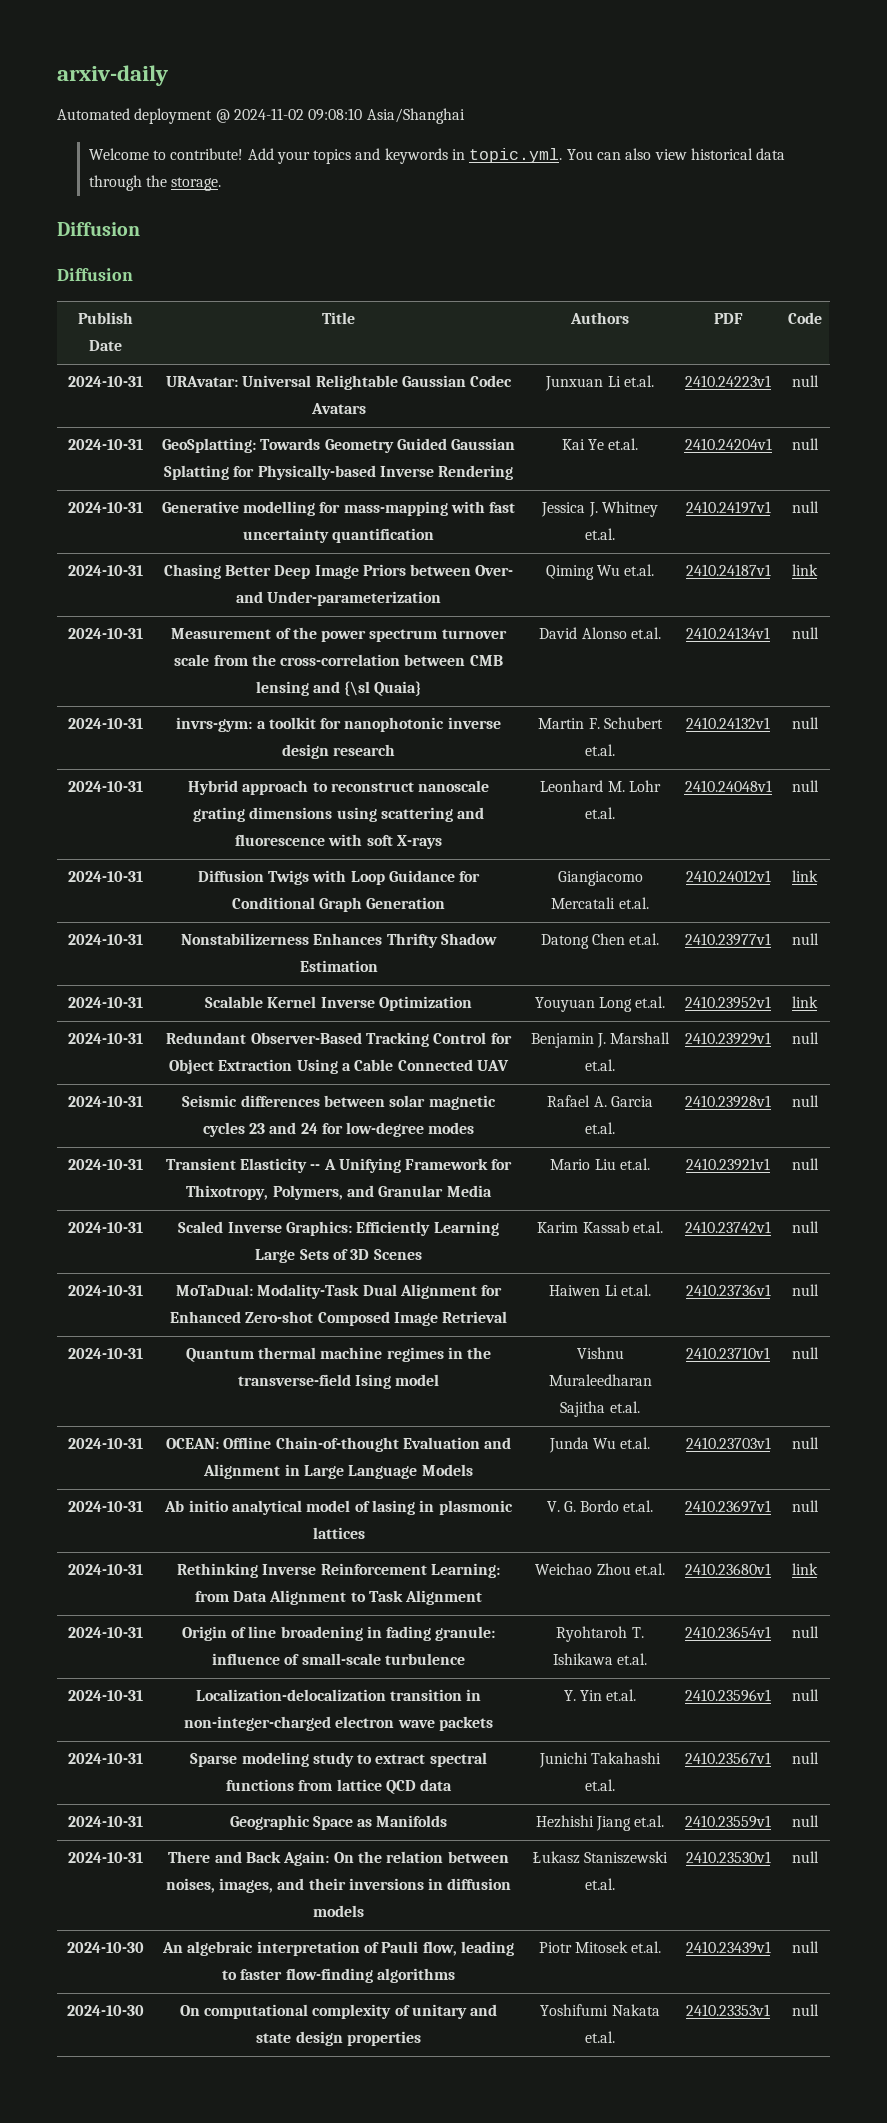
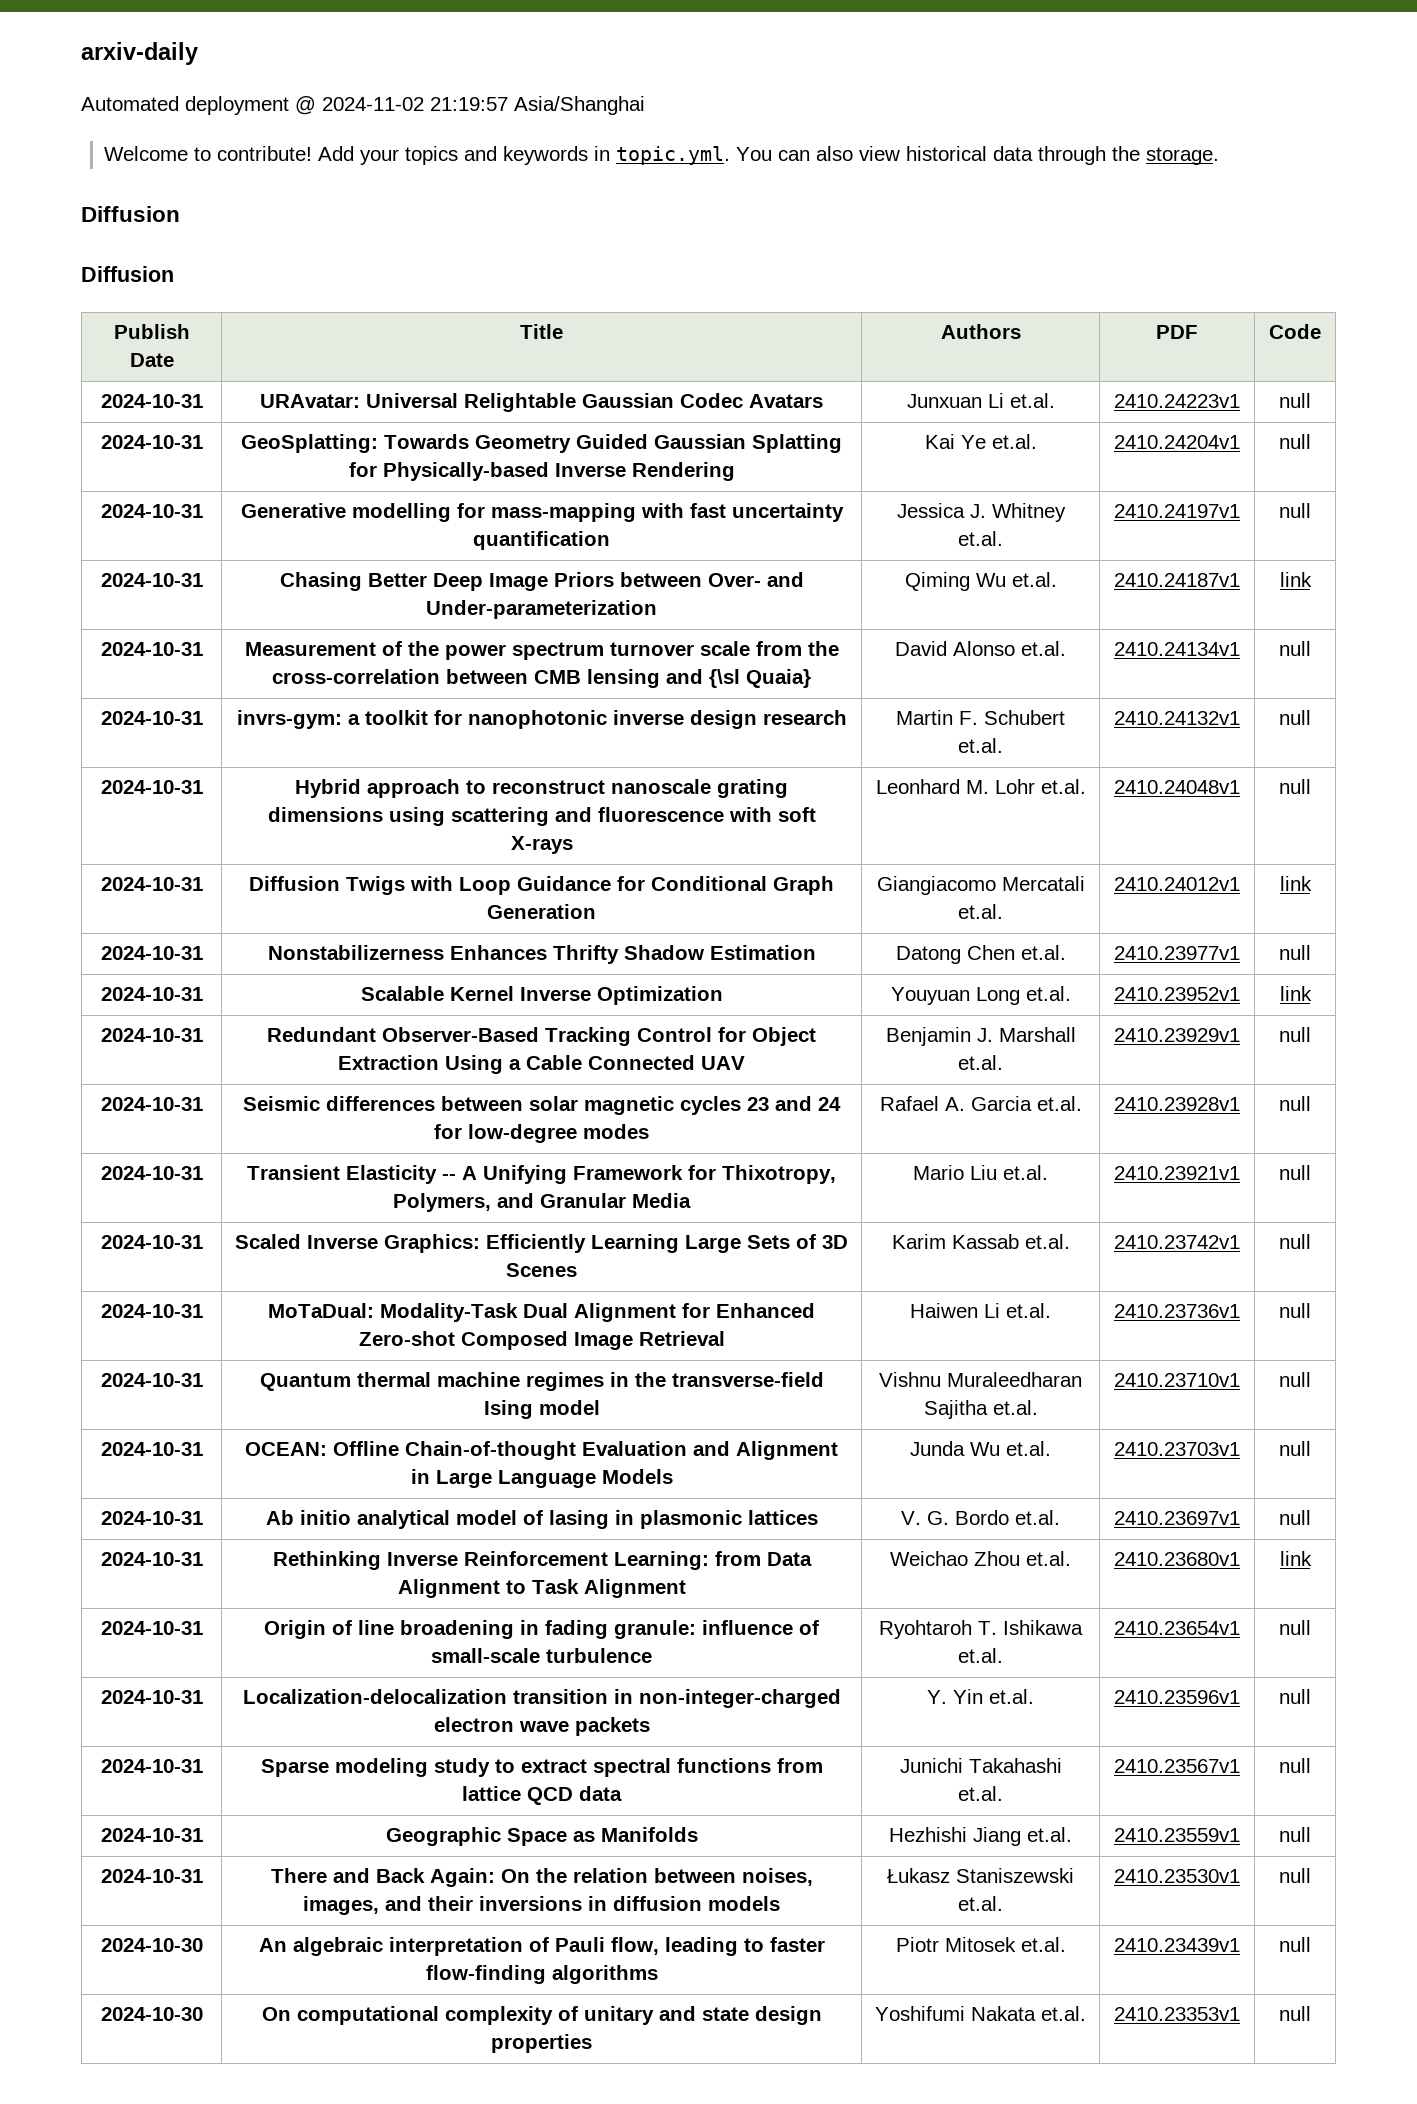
[308,108,363,121] 09:08:10 -> [430,97,508,111] 21:19:57

